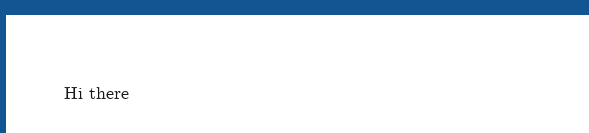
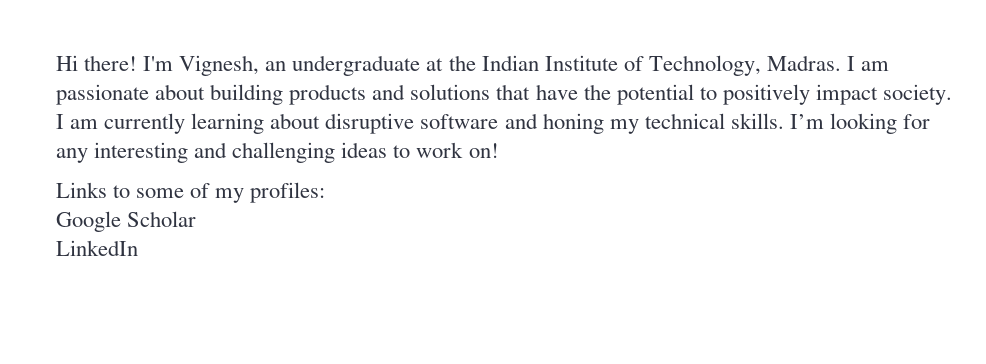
[89,87,129,99] there -> [84,55,890,76] [56,84,952,105] [56,113,931,134] [56,142,499,163] [56,182,326,203] [56,211,197,232] [56,240,138,256] there! I'm Vignesh, an undergraduate at the Indian Institute of Technology, Madras. I am passionate about building products and solutions that have the potential to positively impact society. I am currently learning about disruptive software and honing my technical skills. I’m looking for any interesting and challenging ideas to work on! // Links to some of my profiles: // Google Scholar // LinkedIn

